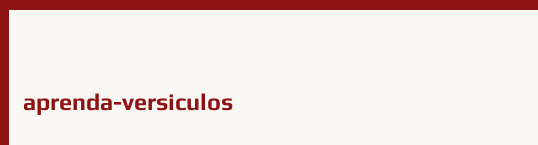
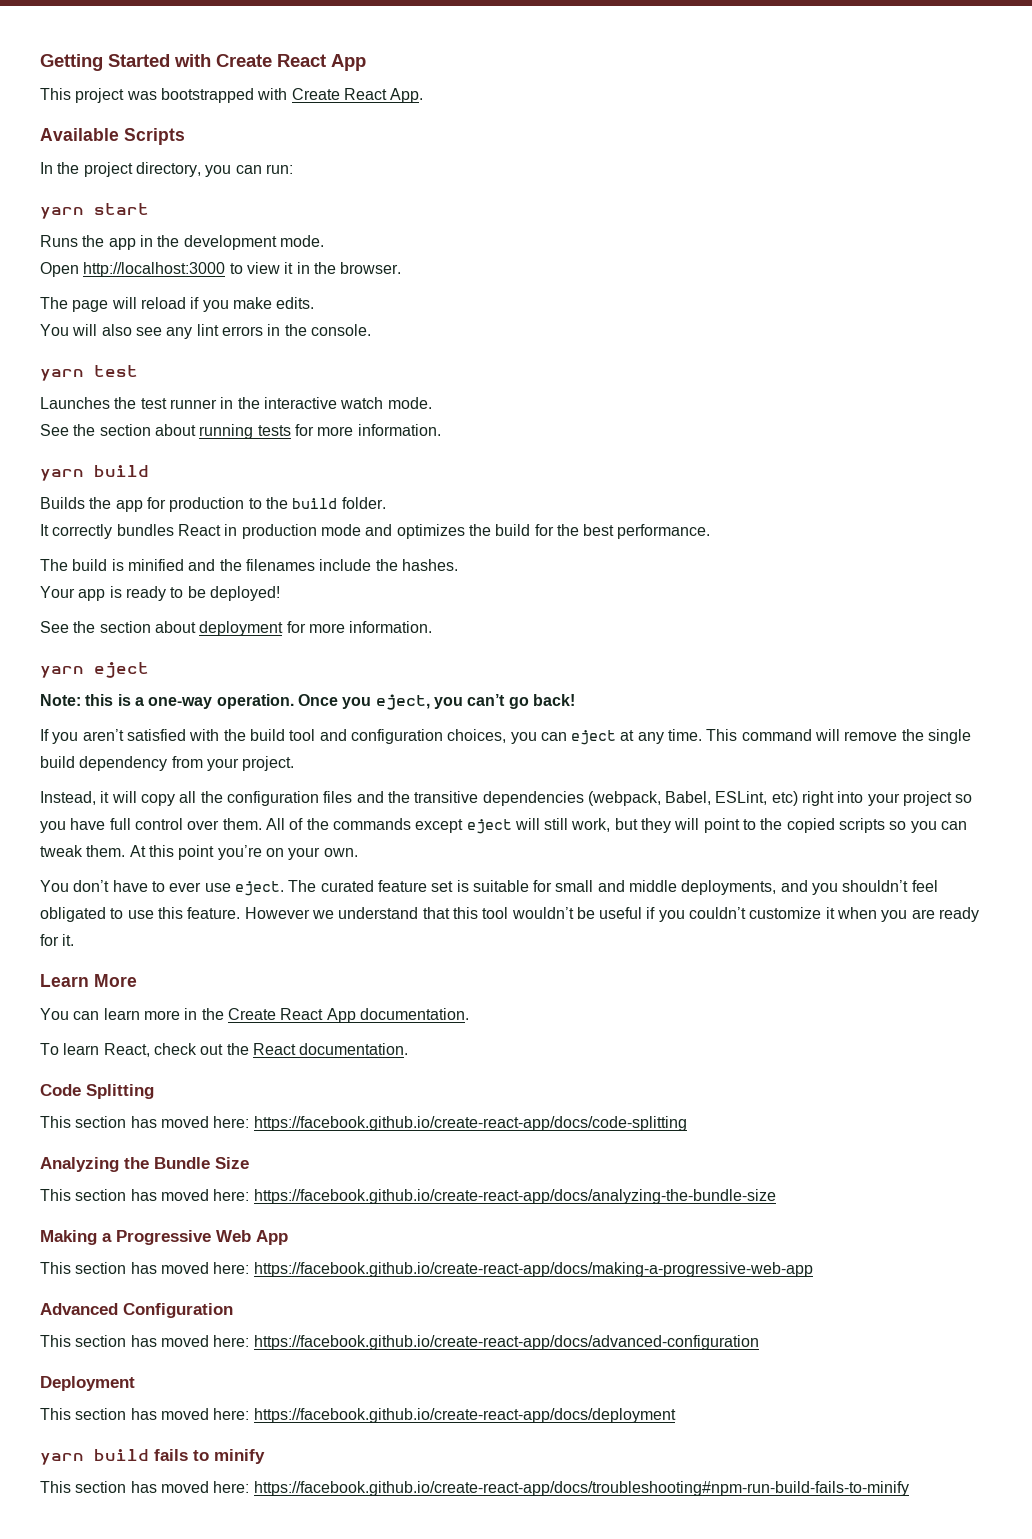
[23,93,233,115] aprenda-versiculos -> [40,54,366,71] [40,88,424,103] [40,128,185,145] [40,162,293,177] [40,203,149,219] [40,235,324,250] [40,262,402,277] [40,297,315,312] [40,324,371,339] [40,365,138,381] [40,397,432,409] [40,424,441,439] [40,465,149,481] [40,497,386,512] [40,524,711,539] [40,559,458,571] [40,586,280,601] [40,621,433,636] [40,662,149,678] [40,694,575,710] [40,729,972,745] [40,756,295,771] [40,791,973,806] [40,818,968,834] [40,845,358,860] [40,880,938,896] [40,907,980,922] [40,934,75,946] [40,974,137,987] [40,1008,469,1023] [40,1043,409,1057] [40,1084,154,1099] [40,1116,687,1131] [40,1157,249,1172] [40,1189,776,1204] [40,1230,288,1245] [40,1262,813,1277] [40,1303,233,1318] [40,1335,759,1350] [40,1376,135,1391] [40,1408,676,1423] [40,1449,265,1465] [40,1481,909,1496] Getting Started with Create React App // This project was bootstrapped with Create React App. // Available Scripts // In the project directory, you can run: // yarn start // Runs the app in the development mode. // Open http://localhost:3000 to view it in the browser. // The page will reload if you make edits. // You will also see any lint errors in the console. // yarn test // Launches the test runner in the interactive watch mode. // See the section about running tests for more information. // yarn build // Builds the app for production to the build folder. // It correctly bundles React in production mode and optimizes the build for the best performance. // The build is minified and the filenames include the hashes. // Your app is ready to be deployed! // See the section about deployment for more information. // yarn eject // Note: this is a one-way operation. Once you eject, you can’t go back! // If you aren’t satisfied with the build tool and configuration choices, you can eject at any time. This command will remove the single build dependency from your project. // Instead, it will copy all the configuration files and the transitive dependencies (webpack, Babel, ESLint, etc) right into your project so you have full control over them. All of the commands except eject will still work, but they will point to the copied scripts so you can tweak them. At this point you’re on your own. // You don’t have to ever use eject. The curated feature set is suitable for small and middle deployments, and you shouldn’t feel obligated to use this feature. However we understand that this tool wouldn’t be useful if you couldn’t customize it when you are ready for it. // Learn More // You can learn more in the Create React App documentation. // To learn React, check out the React documentation. // Code Splitting // This section has moved here: https://facebook.github.io/create-react-app/docs/code-splitting // Analyzing the Bundle Size // This section has moved here: https://facebook.github.io/create-react-app/docs/analyzing-the-bundle-size // Making a Progressive Web App // This section has moved here: https://facebook.github.io/create-react-app/docs/making-a-progressive-web-app // Advanced Configuration // This section has moved here: https://facebook.github.io/create-react-app/docs/advanced-configuration // Deployment // This section has moved here: https://facebook.github.io/create-react-app/docs/deployment // yarn build fails to minify // This section has moved here: https://facebook.github.io/create-react-app/docs/troubleshooting#npm-run-build-fails-to-minify

